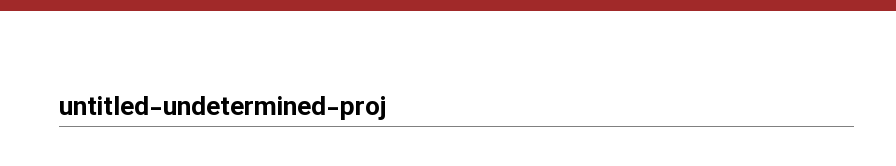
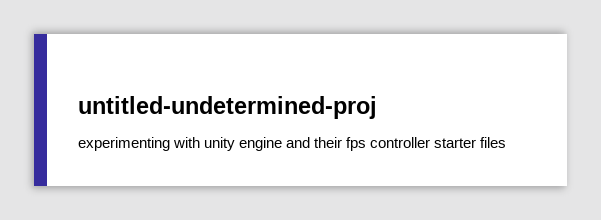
(386, 108) none -> [78,137,507,151] // experimenting with unity engine and their fps controller starter files

